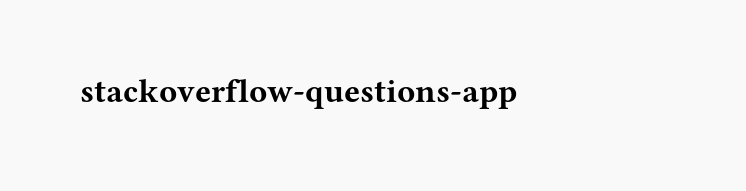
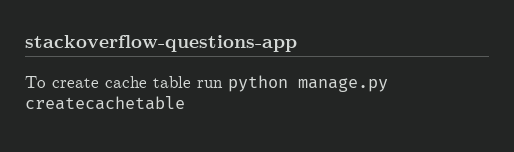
(517, 94) none -> [25,75,388,92] [25,96,185,110] // To create cache table run python manage.py createcachetable

